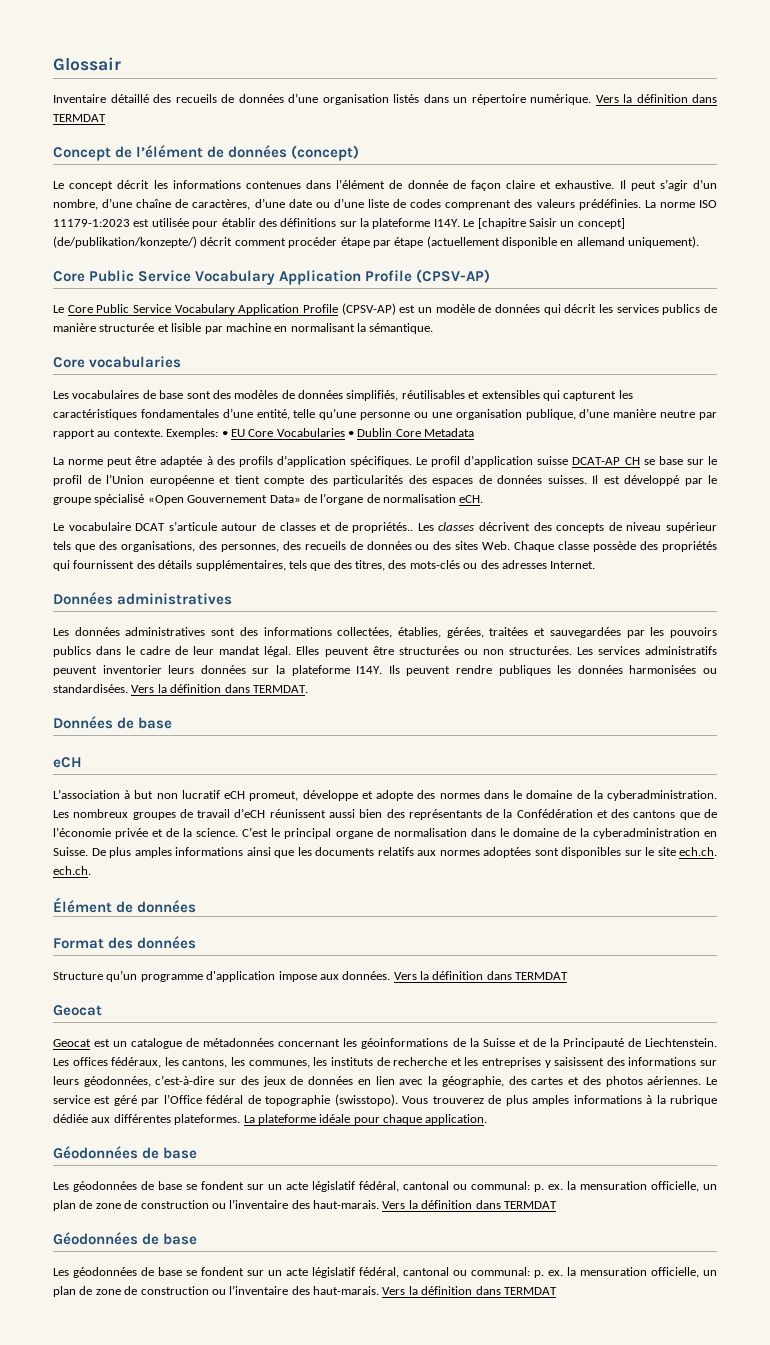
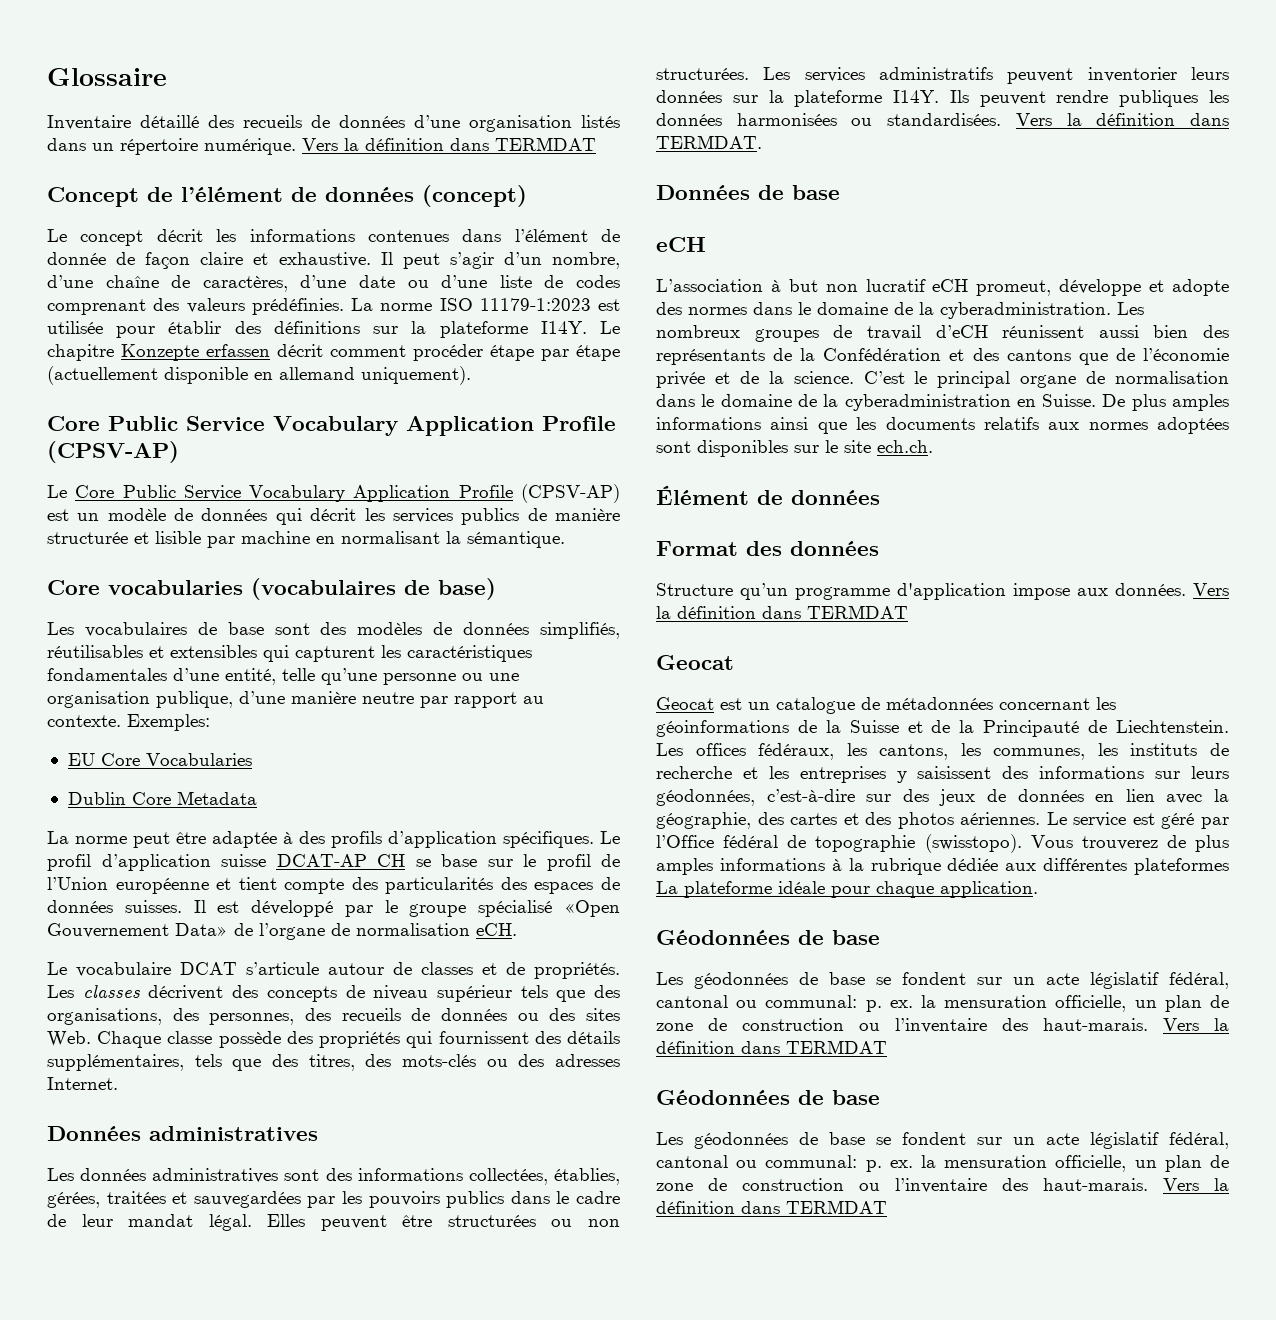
[53,57,121,71] Glossair -> [47,68,167,86] Glossaire
[477,218,625,229] [53,236,197,248] [chapitre Saisir un concept] (de/publikation/konzepte/) -> [47,344,270,361] chapitre Konzepte erfassen
(182, 362) none -> [251,578,496,600] (vocabulaires de base)
[221,431,228,437] • -> (210, 722) //
[348,431,354,437] • -> (252, 759) //
[352,522,414,533] propriétés.. -> [534,962,620,979] propriétés.
[53,866,91,875] ech.ch. -> (933, 446) none
[174,1114,241,1125] plateformes. -> [1134,858,1229,875] plateformes

